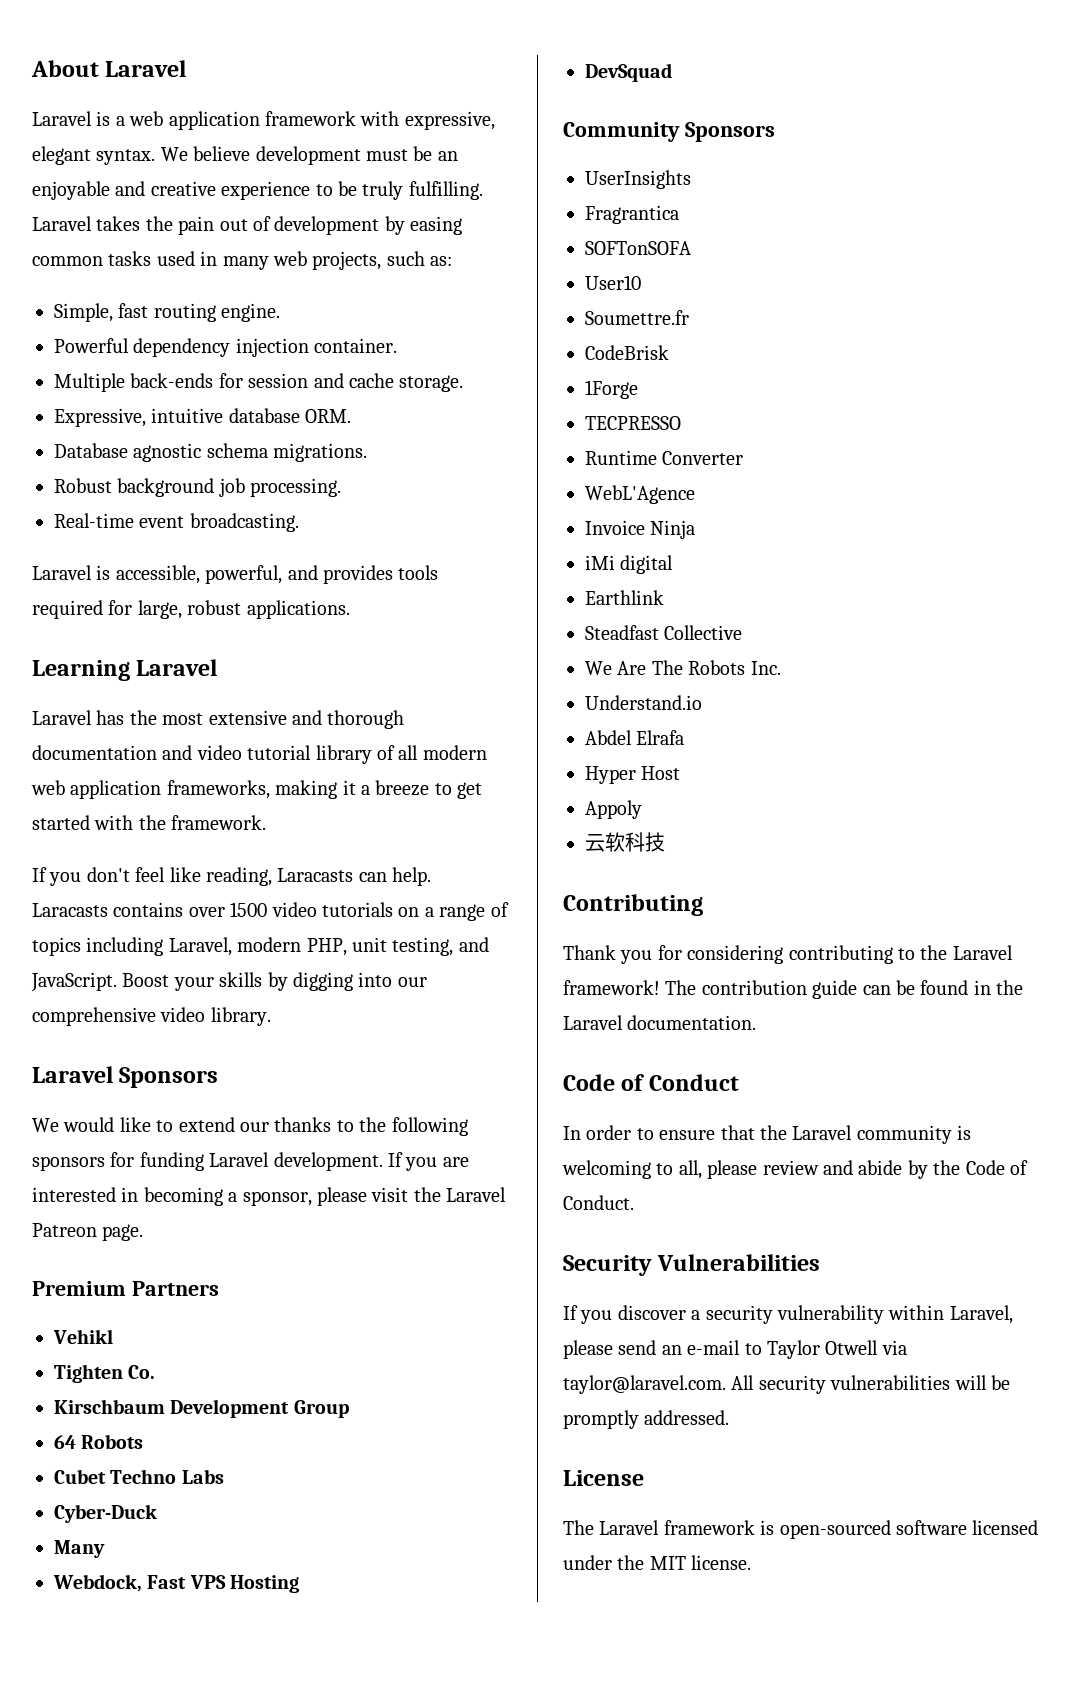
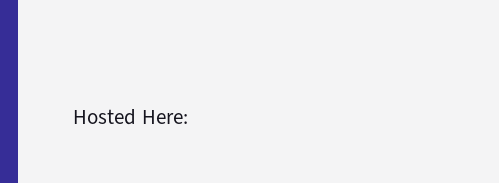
[31,60,187,77] [32,111,495,130] [32,146,458,165] [32,181,483,200] [32,216,463,235] [32,251,453,270] [54,303,281,322] [54,338,398,357] [54,373,464,392] [54,408,352,427] [54,443,368,462] [54,478,342,497] [54,513,299,532] [32,565,439,584] [32,600,350,619] [32,659,218,681] [32,710,405,729] [32,745,487,764] [31,780,483,799] [32,815,267,830] [32,867,432,886] [32,902,509,921] [32,937,489,956] [31,972,427,992] [32,1007,271,1026] [32,1066,219,1088] [32,1117,468,1136] [32,1152,469,1171] [32,1187,507,1206] [32,1223,144,1241] [32,1281,219,1296] [53,1329,113,1344] [54,1364,156,1383] [54,1399,349,1418] [54,1434,144,1449] [54,1469,224,1484] [54,1504,157,1523] [54,1540,105,1558] [53,1574,300,1593] [585,63,672,82] [563,122,775,142] [585,170,691,189] [585,205,679,224] [585,241,691,255] [585,275,641,290] [585,310,689,325] [585,345,669,360] [585,380,638,399] [585,416,681,430] [585,450,744,465] [585,485,695,504] [585,520,696,539] [585,555,674,574] [585,590,664,605] [585,625,743,640] [585,660,781,675] [585,695,702,710] [585,730,685,745] [585,766,681,784] [585,800,642,819] [585,832,665,852] [563,894,703,916] [563,945,1013,964] [563,980,1024,999] [563,1015,757,1030] [563,1074,739,1091] [563,1125,972,1144] [562,1160,1028,1179] [563,1195,634,1210] [563,1254,821,1276] [563,1305,1013,1324] [563,1340,907,1359] [563,1375,1010,1394] [563,1410,730,1429] [563,1470,644,1486] [563,1520,1039,1539] [563,1555,752,1570] About Laravel // Laravel is a web application framework with expressive, elegant syntax. We believe development must be an enjoyable and creative experience to be truly fulfilling. Laravel takes the pain out of development by easing common tasks used in many web projects, such as: // Simple, fast routing engine. // Powerful dependency injection container. // Multiple back-ends for session and cache storage. // Expressive, intuitive database ORM. // Database agnostic schema migrations. // Robust background job processing. // Real-time event broadcasting. // Laravel is accessible, powerful, and provides tools required for large, robust applications. // Learning Laravel // Laravel has the most extensive and thorough documentation and video tutorial library of all modern web application frameworks, making it a breeze to get started with the framework. // If you don't feel like reading, Laracasts can help. Laracasts contains over 1500 video tutorials on a range of topics including Laravel, modern PHP, unit testing, and JavaScript. Boost your skills by digging into our comprehensive video library. // Laravel Sponsors // We would like to extend our thanks to the following sponsors for funding Laravel development. If you are interested in becoming a sponsor, please visit the Laravel Patreon page. // Premium Partners // Vehikl // Tighten Co. // Kirschbaum Development Group // 64 Robots // Cubet Techno Labs // Cyber-Duck // Many // Webdock, Fast VPS Hosting // DevSquad // Community Sponsors // UserInsights // Fragrantica // SOFTonSOFA // User10 // Soumettre.fr // CodeBrisk // 1Forge // TECPRESSO // Runtime Converter // WebL'Agence // Invoice Ninja // iMi digital // Earthlink // Steadfast Collective // We Are The Robots Inc. // Understand.io // Abdel Elrafa // Hyper Host // Appoly // 云软科技 // Contributing // Thank you for considering contributing to the Laravel framework! The contribution guide can be found in the Laravel documentation. // Code of Conduct // In order to ensure that the Laravel community is welcoming to all, please review and abide by the Code of Conduct. // Security Vulnerabilities // If you discover a security vulnerability within Laravel, please send an e-mail to Taylor Otwell via taylor@laravel.com. All security vulnerabilities will be promptly addressed. // License // The Laravel framework is open-sourced software licensed under the MIT license. -> [73,109,188,125] Hosted Here:

